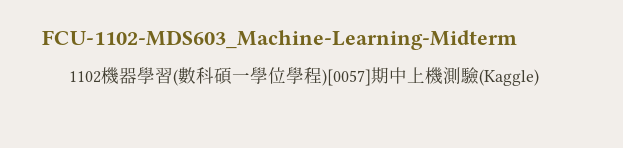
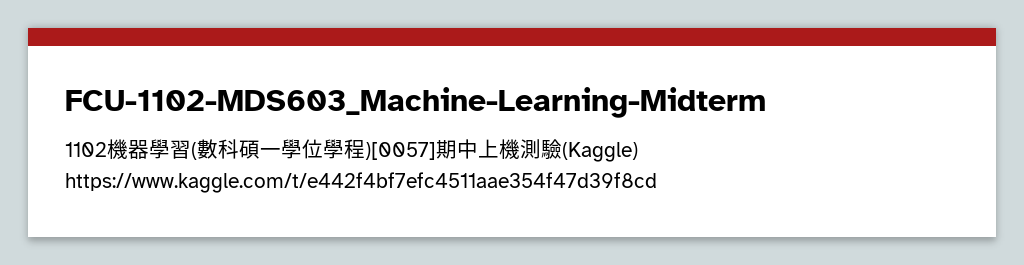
(540, 77) none -> [65,172,657,193] https://www.kaggle.com/t/e442f4bf7efc4511aae354f47d39f8cd

